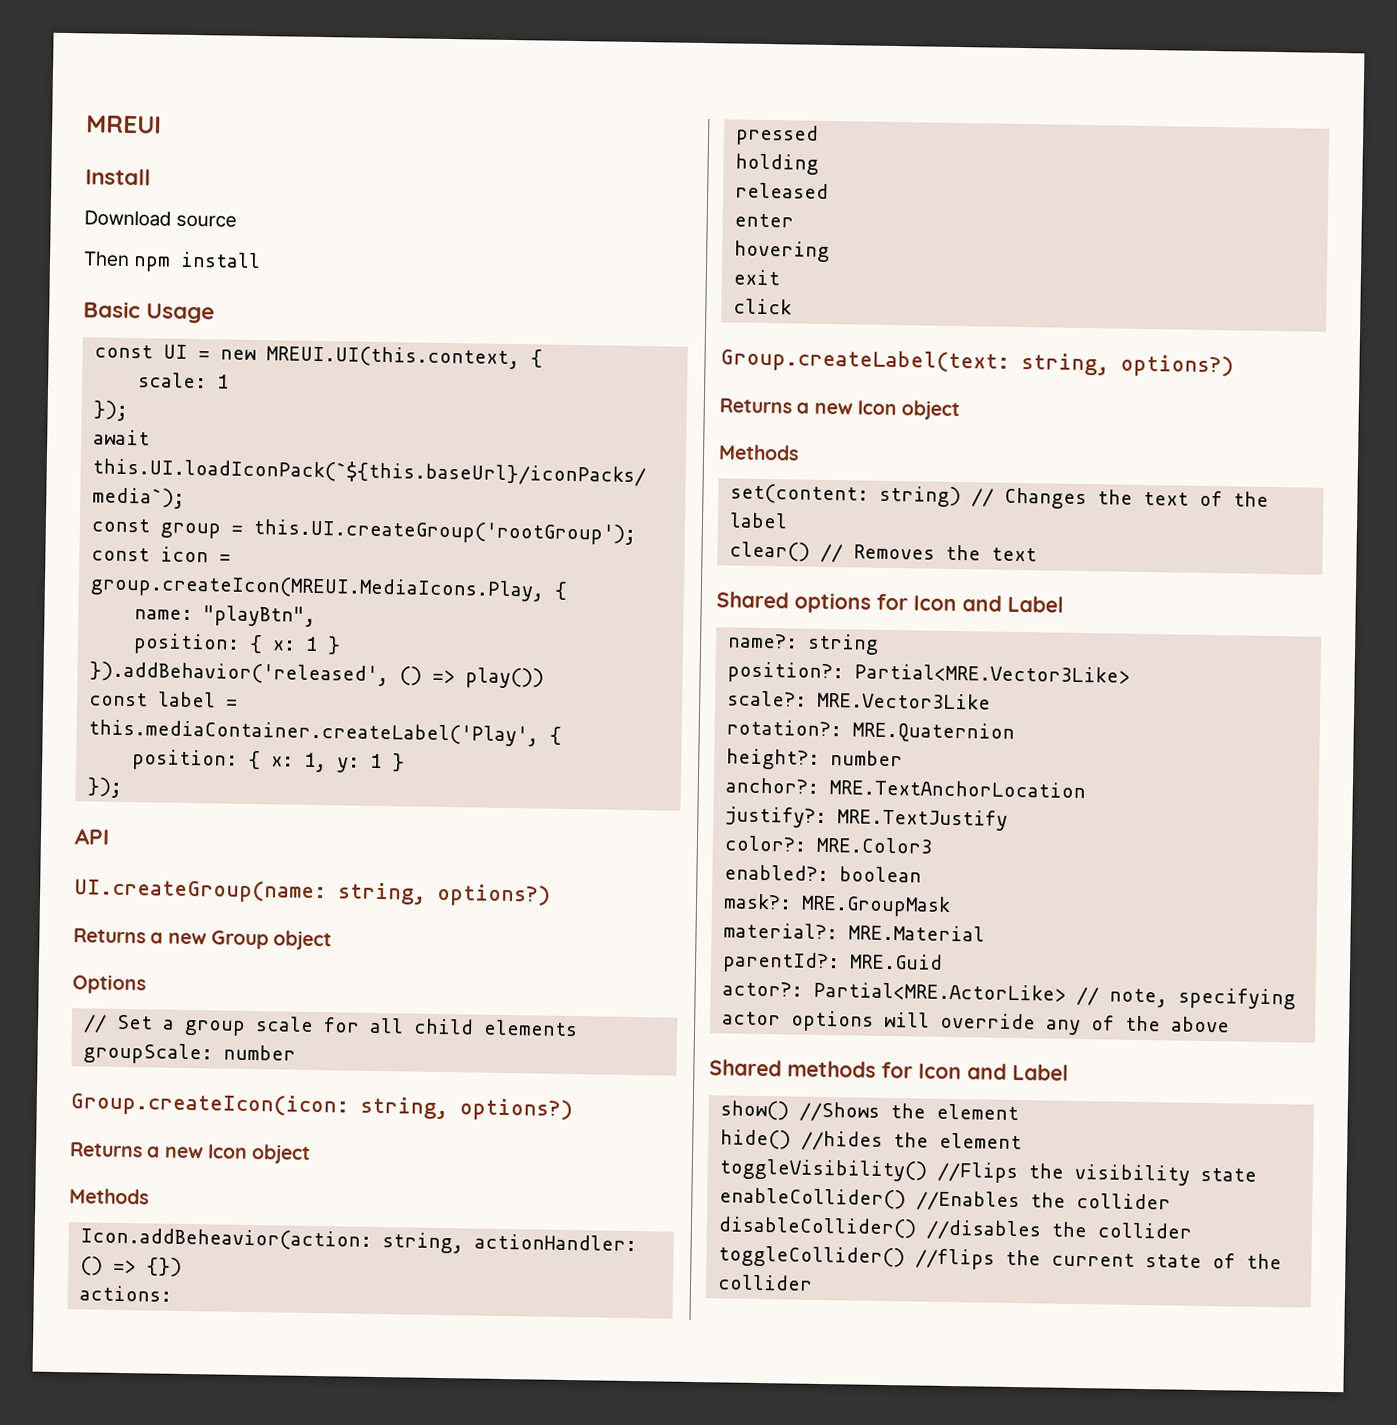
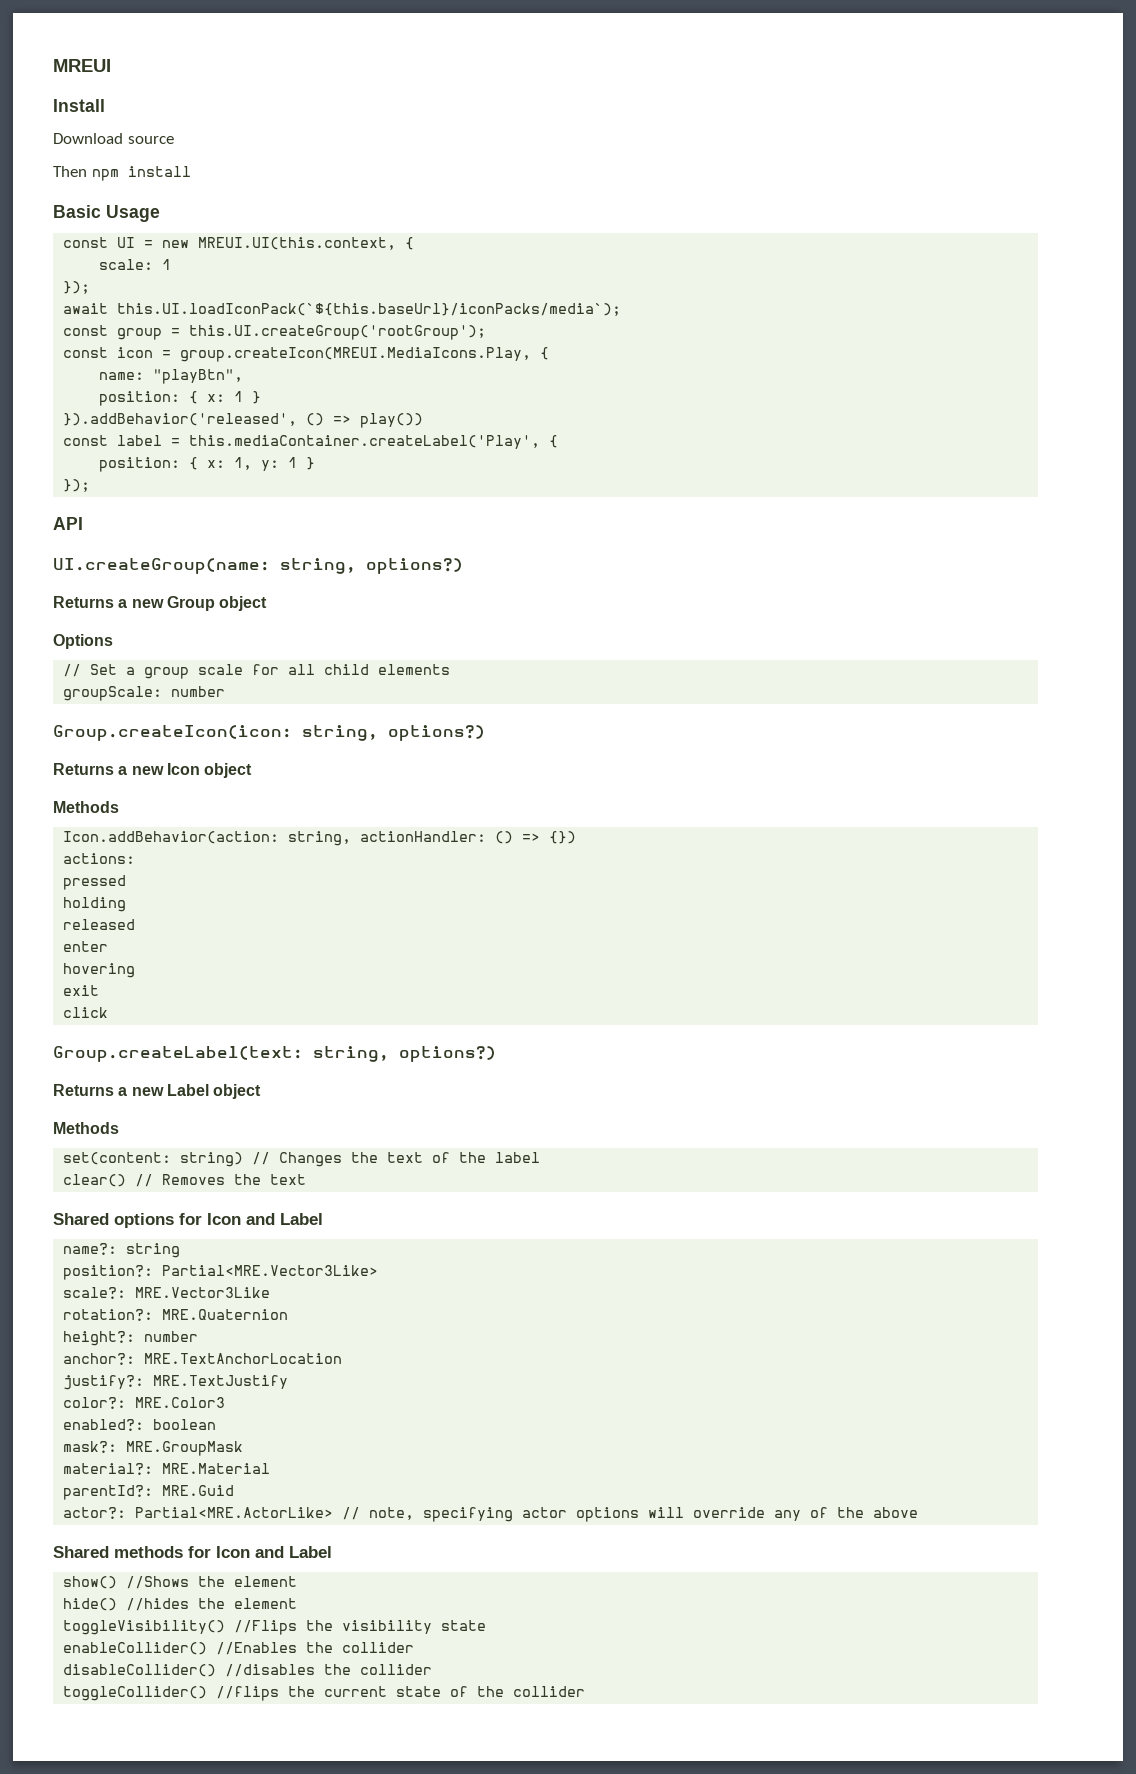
[79,1227,372,1251] Icon.addBeheavior(action: -> [63,831,280,844] Icon.addBehavior(action:
[856,400,897,416] Icon -> [166,1084,209,1096] Label

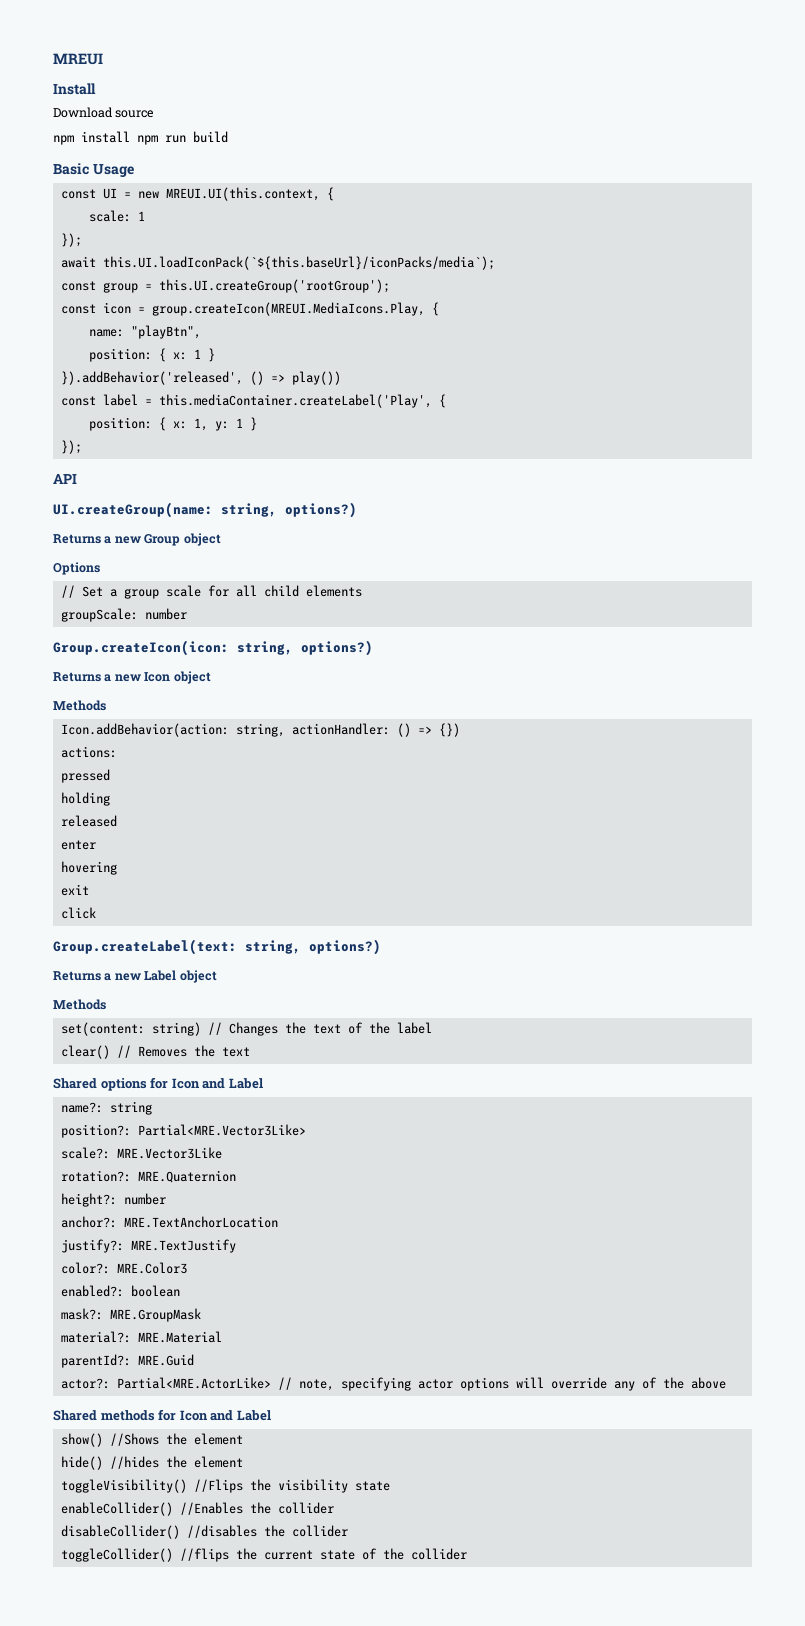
[53,166,87,177] Then -> (154, 114) none
(191, 171) none -> [137,131,228,145] npm run build

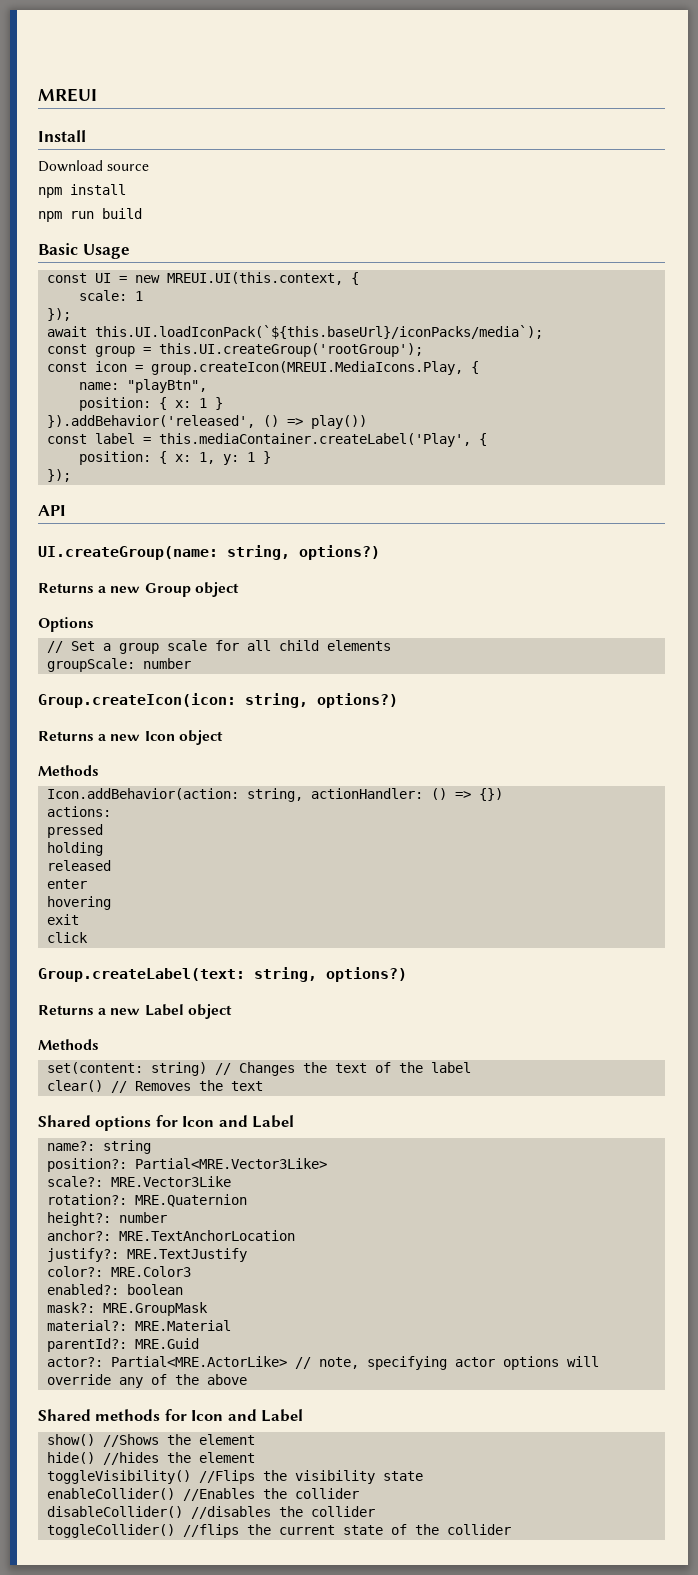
(130, 137) none -> (126, 189) //

